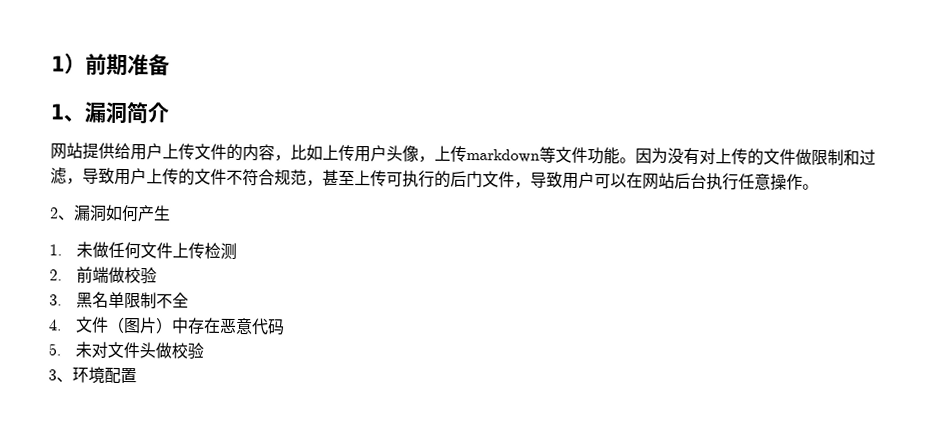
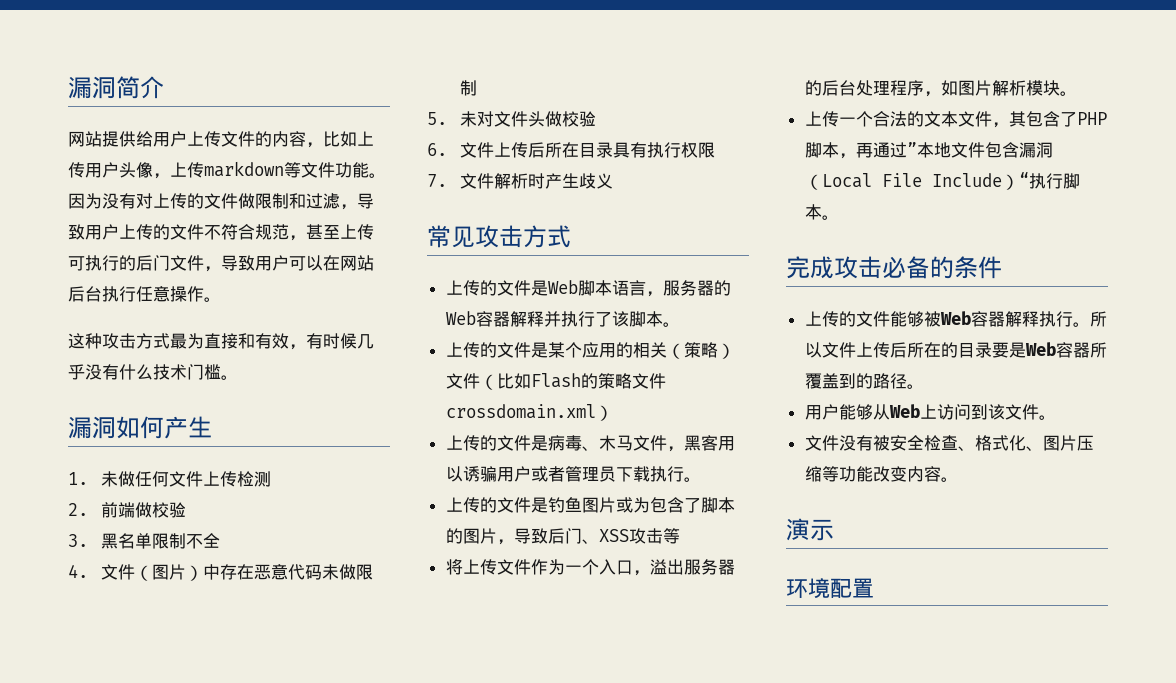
[51,53,170,77] [50,103,85,122] 1）前期准备 // 1、 -> (68, 87) none
[49,207,74,221] 2、 -> [68,333,374,350] [68,364,238,380] 这种攻击方式最为直接和有效，有时候几乎没有什么技术门槛。 //
(285, 327) none -> [322,564,374,580] [460,80,478,96] 未做限制
[48,369,73,383] 3、 -> [427,142,716,158] [427,173,614,189] [427,225,571,248] [445,280,731,297] [445,311,680,327] [445,342,735,359] [445,373,666,390] [445,404,613,421] [445,435,735,452] [445,466,701,482] [445,497,735,513] [445,528,680,545] [445,559,735,576] [804,80,1077,97] [804,111,1107,128] [804,142,1053,159] [804,172,1080,190] [804,204,839,220] [786,256,1002,279] [804,311,1107,327] [804,342,1107,358] [804,373,924,389] [804,404,1056,420] [804,435,1094,451] [804,466,958,482] [786,518,834,541] 6.文件上传后所在目录具有执行权限 // 7.文件解析时产生歧义 // 常见攻击方式 // 上传的文件是Web脚本语言，服务器的Web容器解释并执行了该脚本。 // 上传的文件是某个应用的相关（策略）文件（比如Flash的策略文件crossdomain.xml） // 上传的文件是病毒、木马文件，黑客用以诱骗用户或者管理员下载执行。 // 上传的文件是钓鱼图片或为包含了脚本的图片，导致后门、XSS攻击等 // 将上传文件作为一个入口，溢出服务器的后台处理程序，如图片解析模块。 // 上传一个合法的文本文件，其包含了PHP脚本，再通过”本地文件包含漏洞（Local File Include）“执行脚本。 // 完成攻击必备的条件 // 上传的文件能够被Web容器解释执行。所以文件上传后所在的目录要是Web容器所覆盖到的路径。 // 用户能够从Web上访问到该文件。 // 文件没有被安全检查、格式化、图片压缩等功能改变内容。 // 演示 //

